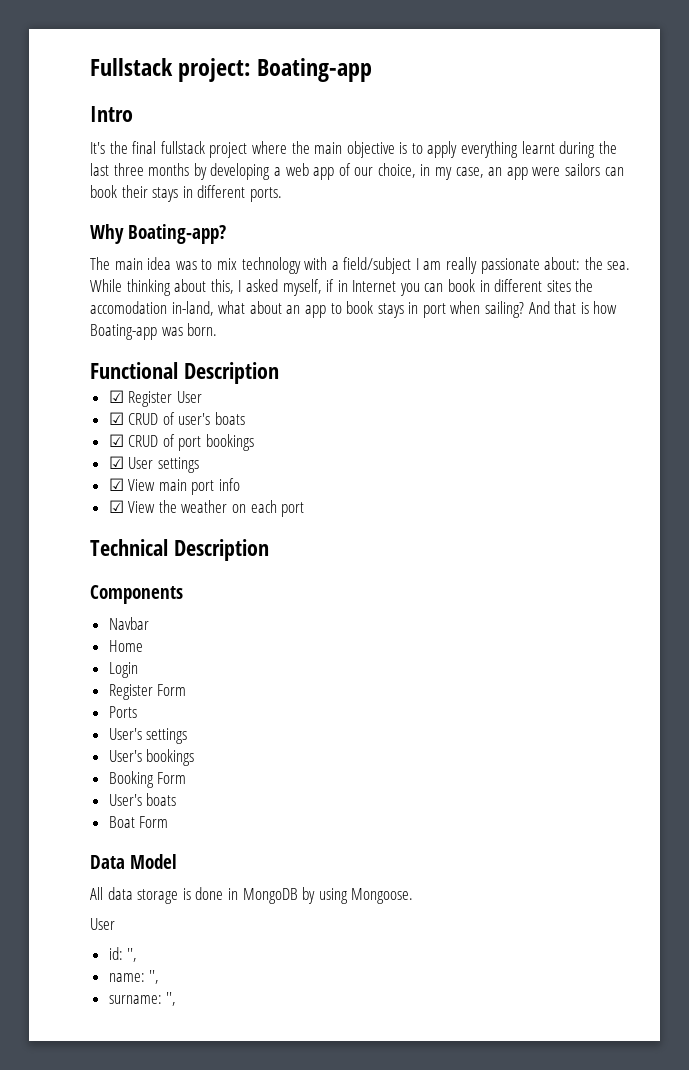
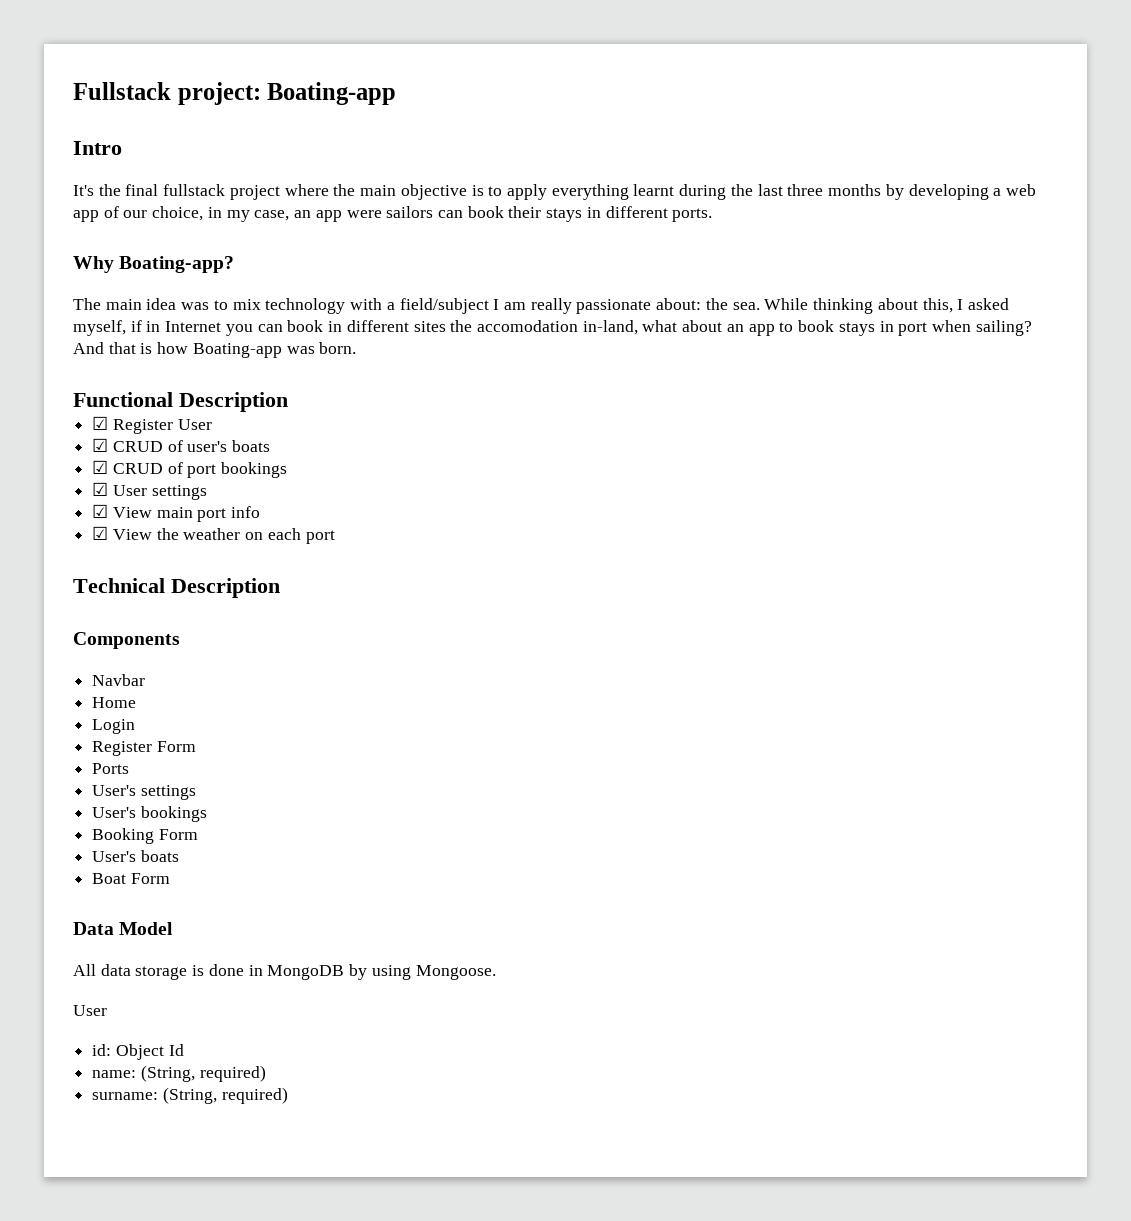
[127,948,138,962] '', -> [115,1044,184,1060] Object Id
[149,970,160,984] '', -> [140,1065,266,1082] (String, required)
[166,992,177,1006] '', -> [162,1087,288,1104] (String, required)

